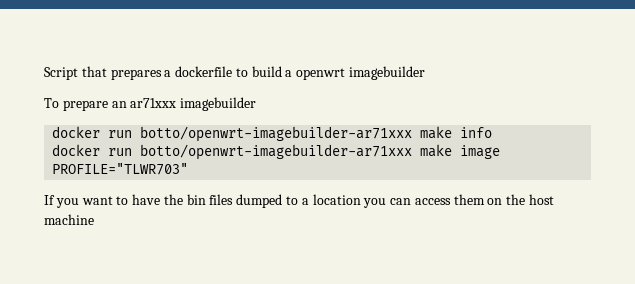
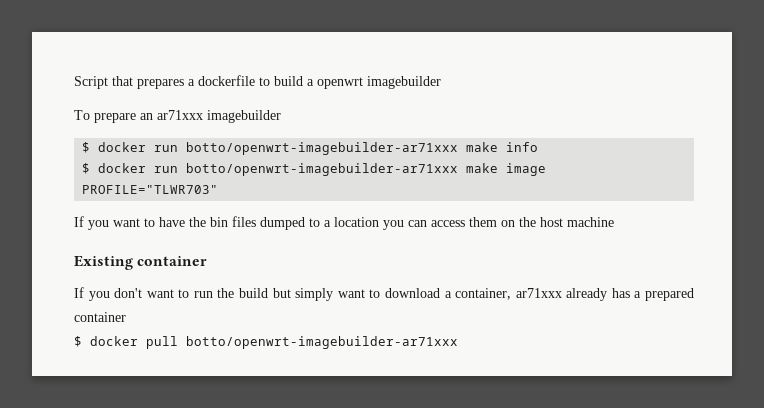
(257, 104) none -> [82,142,91,153] $
(493, 132) none -> [82,163,91,174] $
(94, 219) none -> [74,255,208,270] [74,287,694,301] [74,312,126,322] [74,336,458,349] // Existing container // If you don't want to run the build but simply want to download a container, ar71xxx already has a prepared container // $ docker pull botto/openwrt-imagebuilder-ar71xxx

